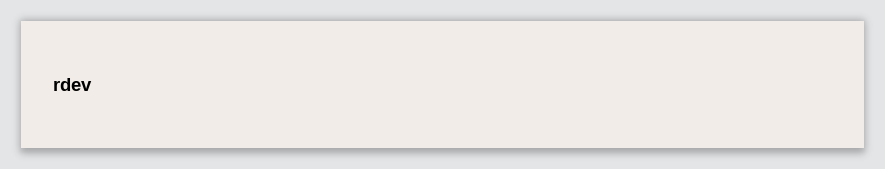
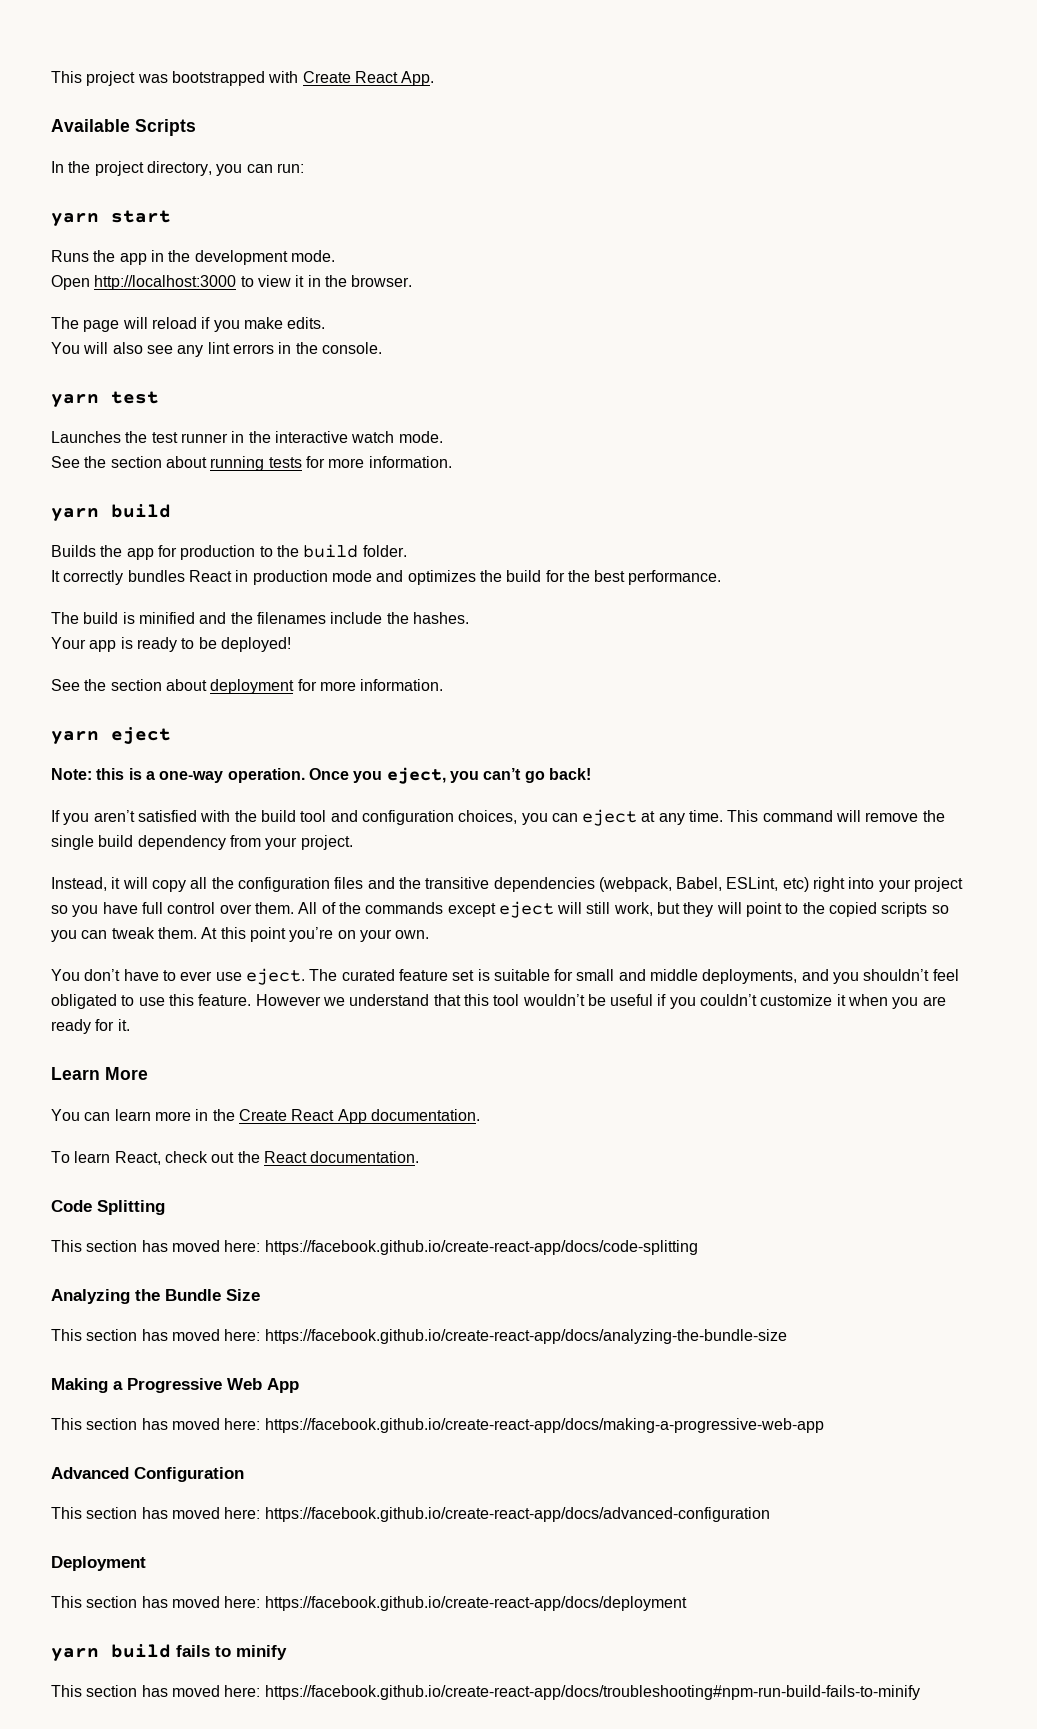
[53,78,92,91] rdev -> [51,71,435,86] [51,119,196,136] [51,161,304,176] [51,210,171,226] [51,250,335,265] [51,275,413,290] [51,317,326,332] [51,342,382,357] [51,391,159,407] [51,431,443,443] [51,456,452,471] [51,504,171,521] [51,544,407,560] [51,570,722,585] [51,612,469,624] [51,637,291,652] [51,679,444,694] [51,727,171,744] [51,767,591,784] [51,809,945,826] [51,835,353,850] [51,877,964,892] [51,901,949,918] [51,927,430,942] [51,968,959,985] [51,994,946,1009] [51,1019,130,1034] [51,1067,148,1080] [51,1109,480,1124] [51,1151,420,1165] [51,1200,165,1215] [51,1240,698,1255] [51,1289,260,1304] [51,1329,787,1344] [51,1378,299,1393] [51,1418,824,1433] [51,1467,244,1482] [51,1507,770,1522] [51,1556,146,1571] [51,1596,687,1611] [51,1644,287,1661] [51,1685,920,1700] This project was bootstrapped with Create React App. // Available Scripts // In the project directory, you can run: // yarn start // Runs the app in the development mode. // Open http://localhost:3000 to view it in the browser. // The page will reload if you make edits. // You will also see any lint errors in the console. // yarn test // Launches the test runner in the interactive watch mode. // See the section about running tests for more information. // yarn build // Builds the app for production to the build folder. // It correctly bundles React in production mode and optimizes the build for the best performance. // The build is minified and the filenames include the hashes. // Your app is ready to be deployed! // See the section about deployment for more information. // yarn eject // Note: this is a one-way operation. Once you eject, you can’t go back! // If you aren’t satisfied with the build tool and configuration choices, you can eject at any time. This command will remove the single build dependency from your project. // Instead, it will copy all the configuration files and the transitive dependencies (webpack, Babel, ESLint, etc) right into your project so you have full control over them. All of the commands except eject will still work, but they will point to the copied scripts so you can tweak them. At this point you’re on your own. // You don’t have to ever use eject. The curated feature set is suitable for small and middle deployments, and you shouldn’t feel obligated to use this feature. However we understand that this tool wouldn’t be useful if you couldn’t customize it when you are ready for it. // Learn More // You can learn more in the Create React App documentation. // To learn React, check out the React documentation. // Code Splitting // This section has moved here: https://facebook.github.io/create-react-app/docs/code-splitting // Analyzing the Bundle Size // This section has moved here: https://facebook.github.io/create-react-app/docs/analyzing-the-bundle-size // Making a Progressive Web App // This section has moved here: https://facebook.github.io/create-react-app/docs/making-a-progressive-web-app // Advanced Configuration // This section has moved here: https://facebook.github.io/create-react-app/docs/advanced-configuration // Deployment // This section has moved here: https://facebook.github.io/create-react-app/docs/deployment // yarn build fails to minify // This section has moved here: https://facebook.github.io/create-react-app/docs/troubleshooting#npm-run-build-fails-to-minify

